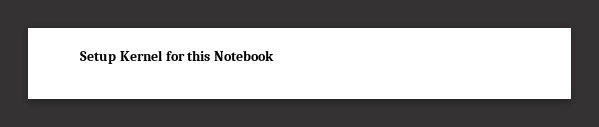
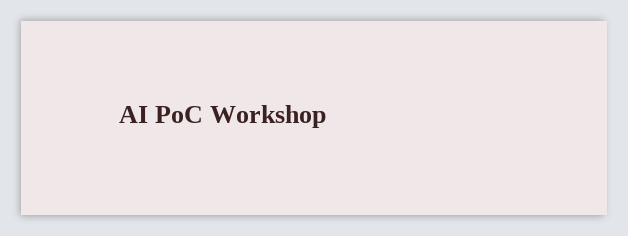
[80,50,275,64] Setup Kernel for this Notebook -> [119,105,327,128] AI PoC Workshop

